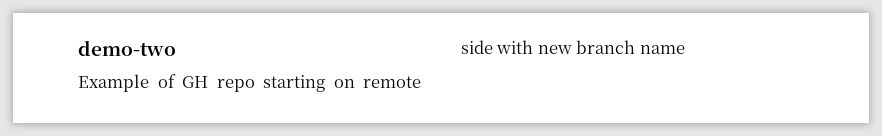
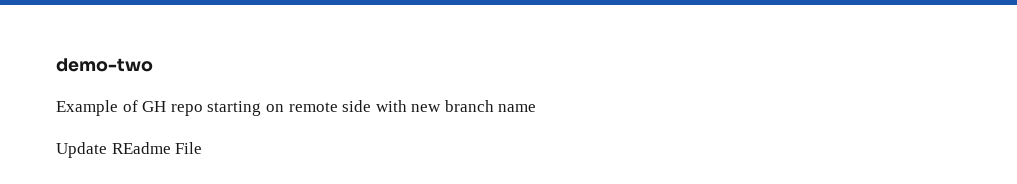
(685, 49) none -> [56,142,203,158] // Update REadme File

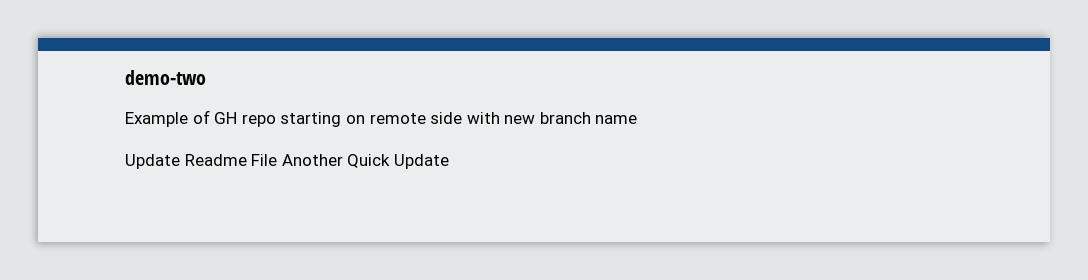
[111,142,203,154] REadme File -> [184,154,449,169] Readme File Another Quick Update

